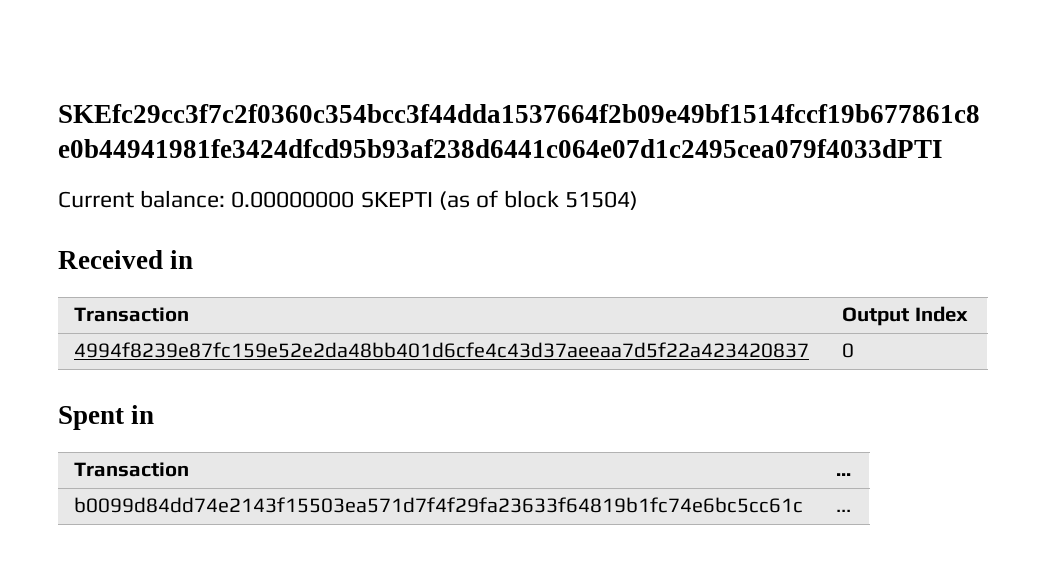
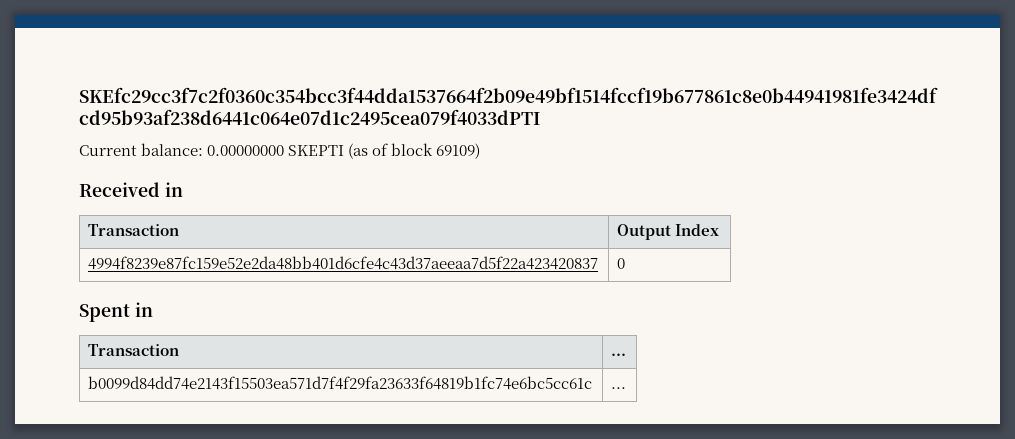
[565,191,639,210] 51504) -> [436,143,481,159] 69109)

